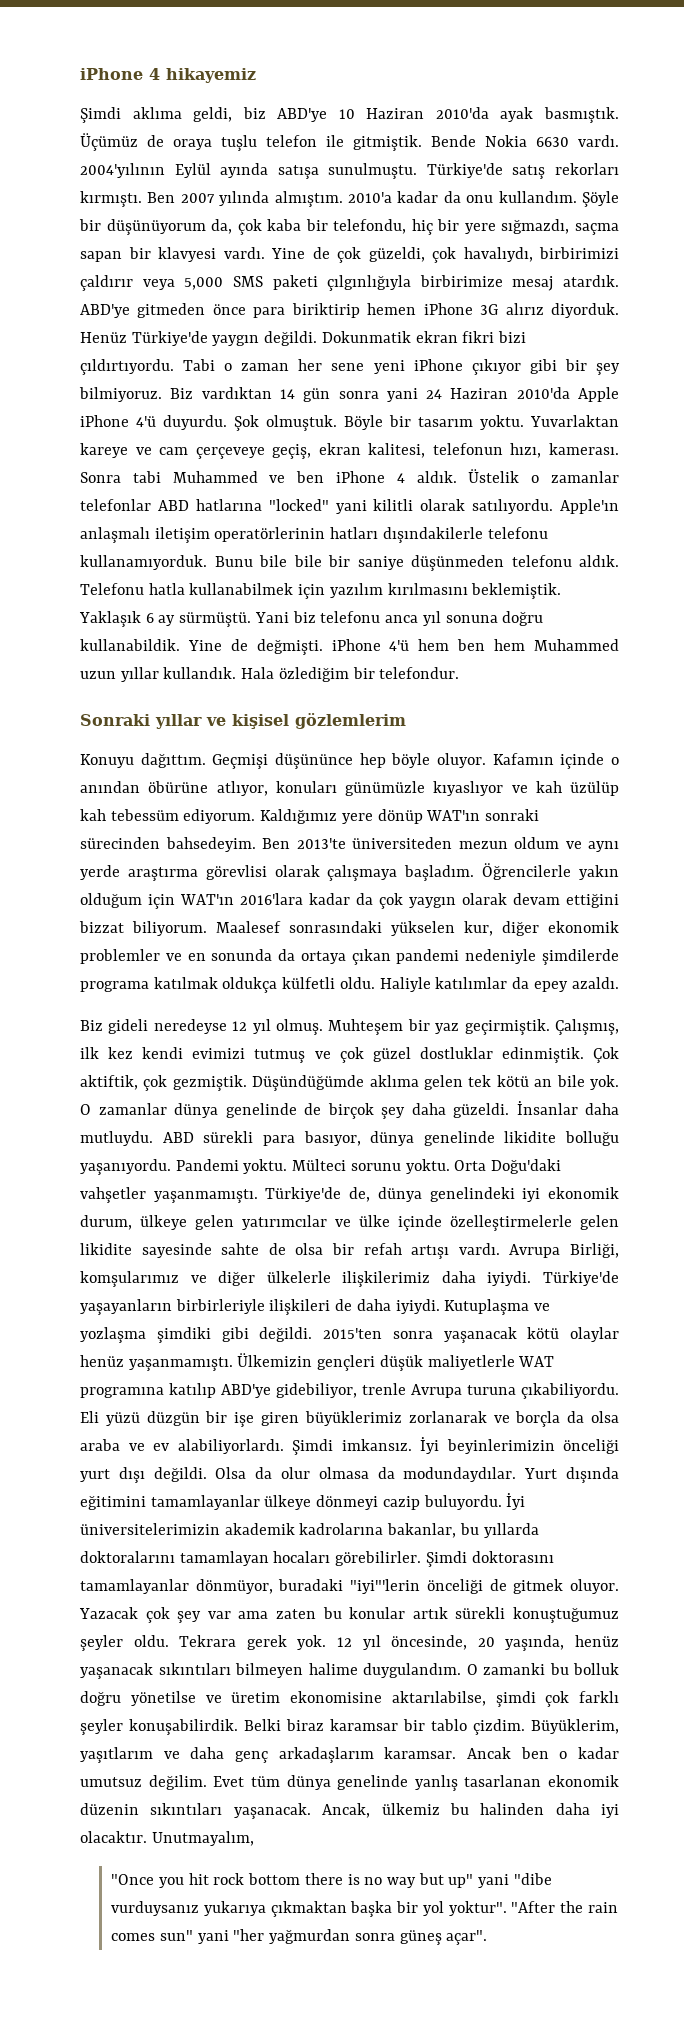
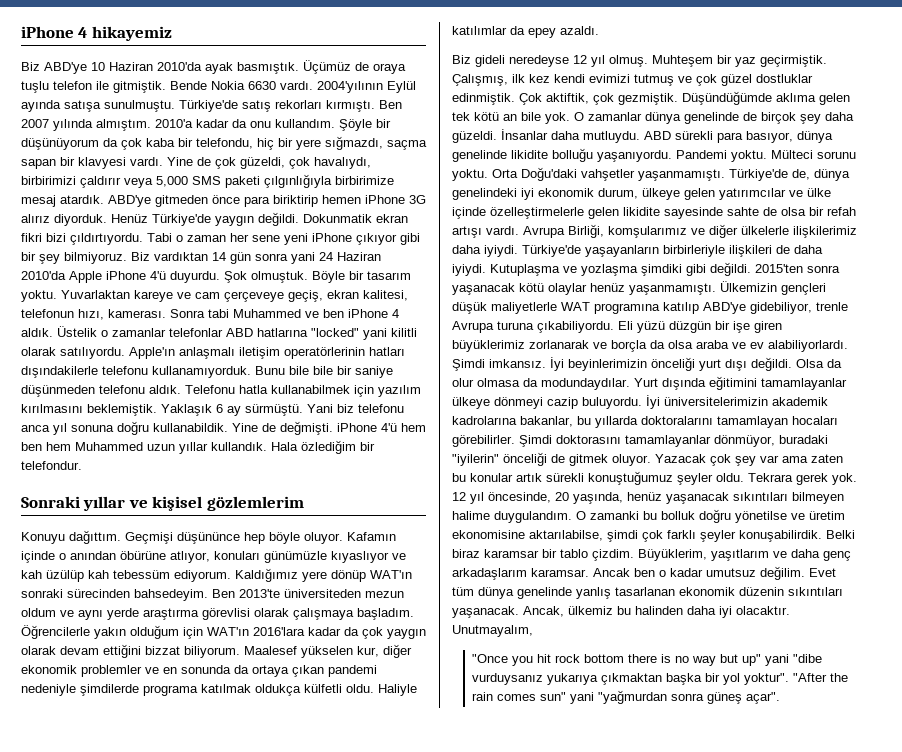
[80,107,266,123] Şimdi aklıma geldi, biz -> [21,62,40,71] Biz
[211,219,233,234] da, -> [103,138,118,147] da
[289,921,382,933] sonrasındaki -> (297, 650) none
[350,1579,421,1594] "iyi"'lerin -> [452,454,499,466] "iyilerin"
[233,1929,351,1944] "her yağmurdan -> [598,690,668,704] "yağmurdan

